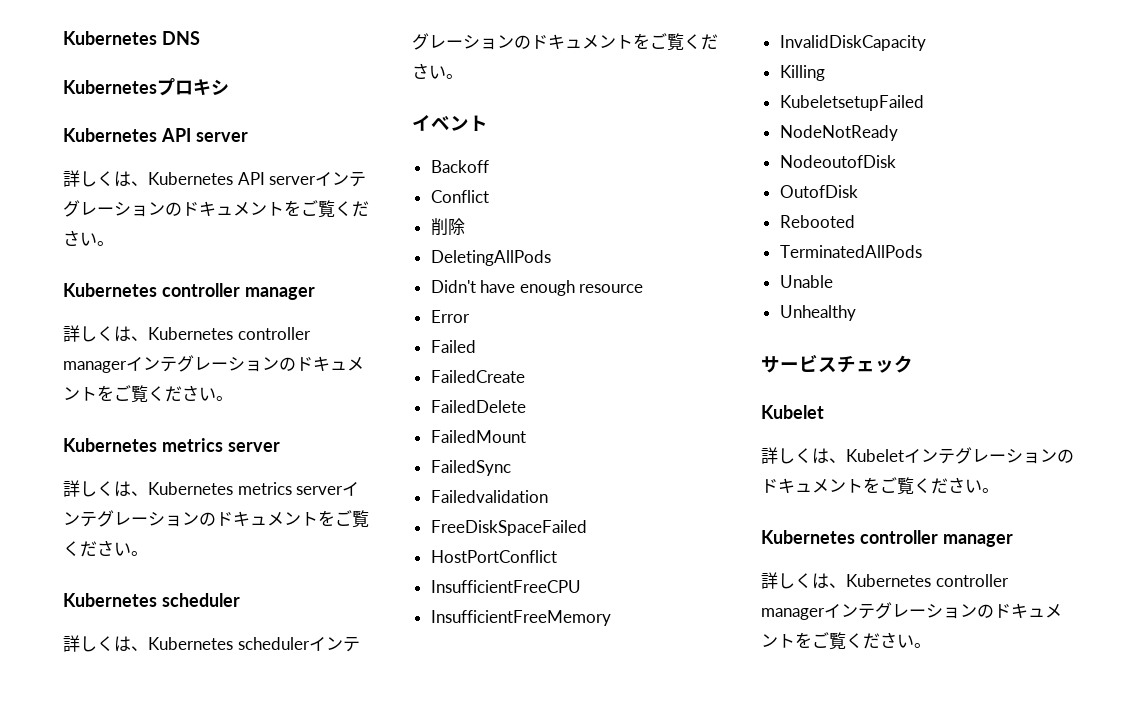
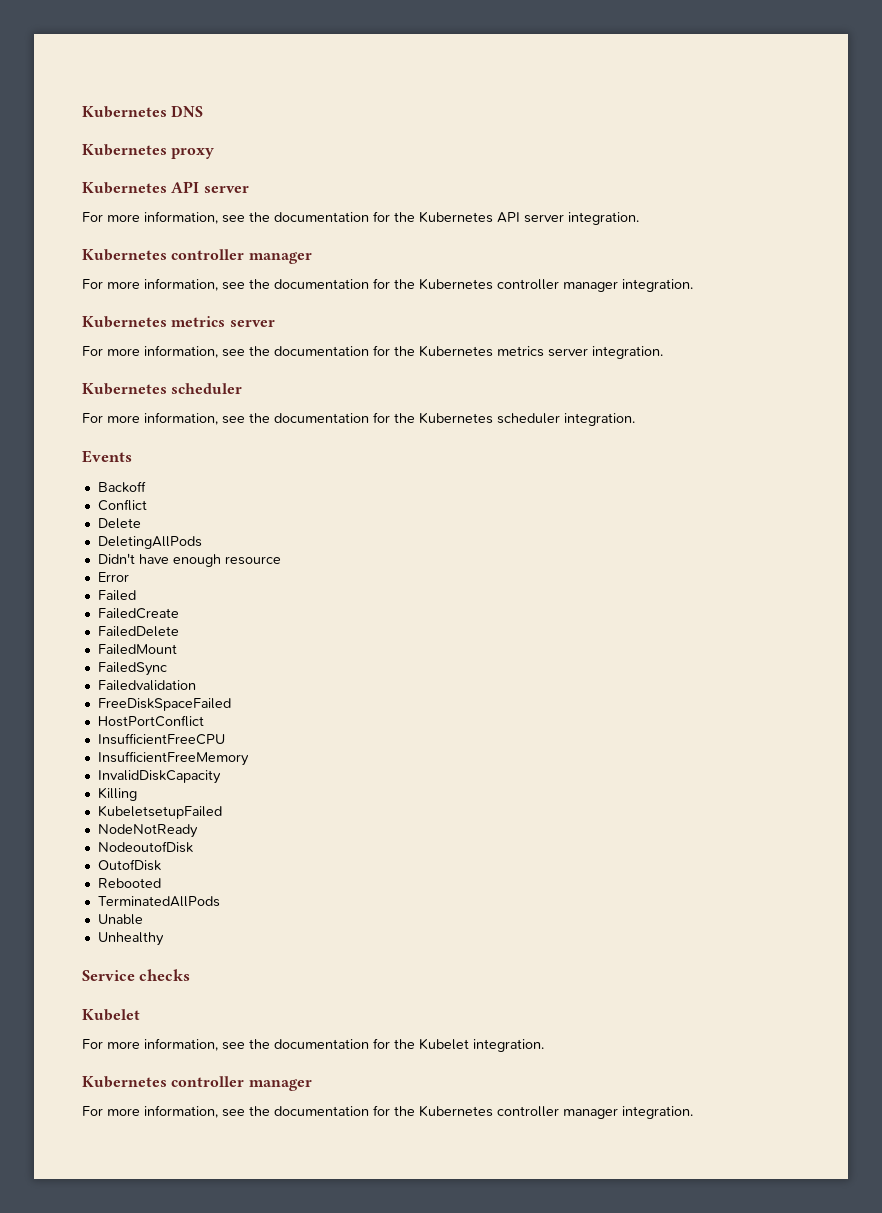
[157,78,229,96] プロキシ -> [171,148,215,159] proxy
[63,170,367,187] [63,200,369,218] [63,230,114,246] [63,283,315,300] [63,325,311,342] [63,355,364,373] [63,385,233,403] [63,438,280,452] [63,480,360,497] [63,510,369,528] [63,540,148,557] [63,593,240,607] [63,635,360,652] [412,33,718,51] [412,63,463,79] [412,115,488,131] 詳しくは、Kubernetes API serverインテグレーションのドキュメントをご覧ください。 // Kubernetes controller manager // 詳しくは、Kubernetes controller managerインテグレーションのドキュメントをご覧ください。 // Kubernetes metrics server // 詳しくは、Kubernetes metrics serverインテグレーションのドキュメントをご覧ください。 // Kubernetes scheduler // 詳しくは、Kubernetes schedulerインテグレーションのドキュメントをご覧ください。 // イベント -> [82,211,639,225] [82,249,312,264] [82,278,693,292] [82,316,275,328] [82,345,663,359] [82,383,243,395] [82,412,635,426] [82,450,132,463] For more information, see the documentation for the Kubernetes API server integration. // Kubernetes controller manager // For more information, see the documentation for the Kubernetes controller manager integration. // Kubernetes metrics server // For more information, see the documentation for the Kubernetes metrics server integration. // Kubernetes scheduler // For more information, see the documentation for the Kubernetes scheduler integration. // Events
[430,218,465,235] 削除 -> [97,518,141,529] Delete
[761,354,913,373] [761,405,824,419] [761,447,1074,464] [761,477,999,495] [761,530,1013,547] [761,572,1009,589] [761,602,1062,620] [761,632,931,650] サービスチェック // Kubelet // 詳しくは、Kubeletインテグレーションのドキュメントをご覧ください。 // Kubernetes controller manager // 詳しくは、Kubernetes controller managerインテグレーションのドキュメントをご覧ください。 -> [82,969,191,981] [82,1009,140,1021] [82,1038,544,1052] [82,1076,312,1091] [82,1105,693,1119] Service checks // Kubelet // For more information, see the documentation for the Kubelet integration. // Kubernetes controller manager // For more information, see the documentation for the Kubernetes controller manager integration.

